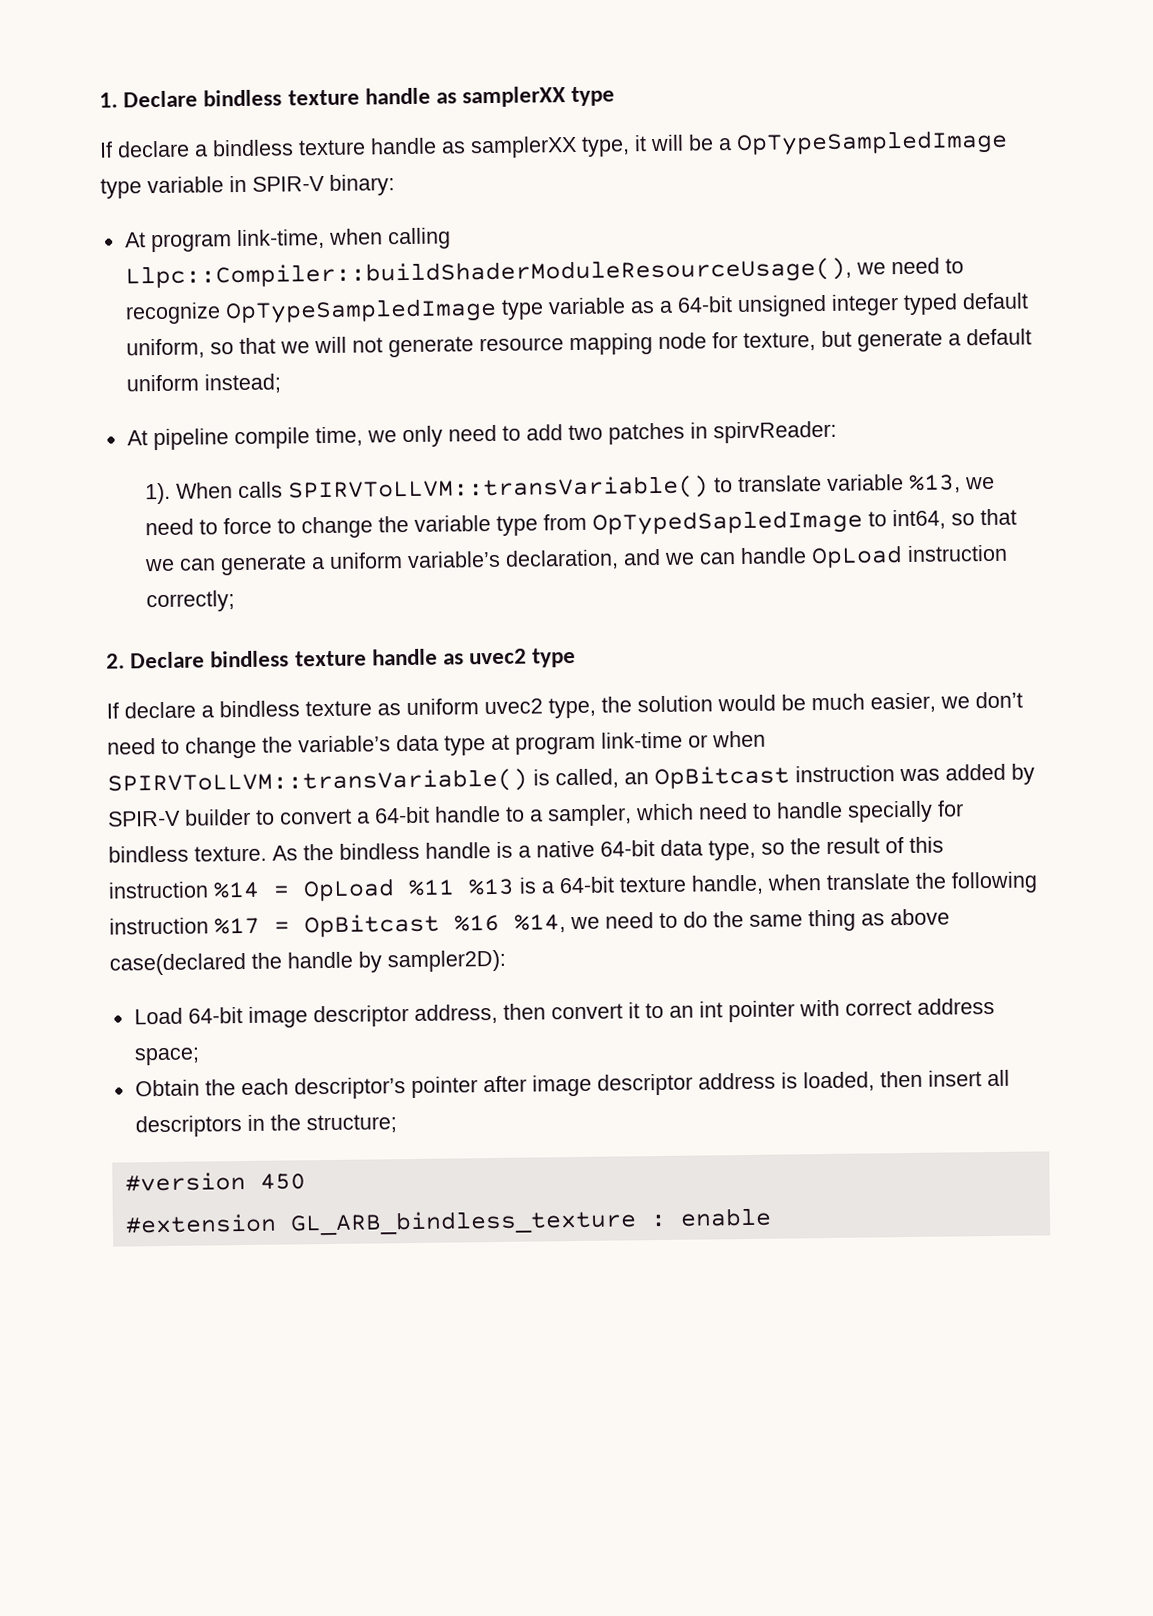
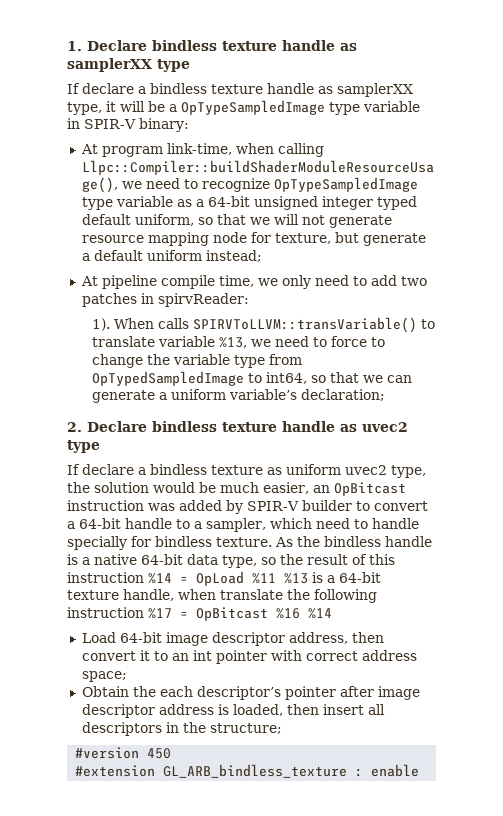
[592,509,864,536] OpTypedSapledImage -> [92,371,245,386] OpTypedSampledImage
[505,544,1009,570] [146,590,236,613] declaration, and we can handle OpLoad instruction correctly; -> [301,389,386,401] declaration;
[940,691,1023,709] [107,730,766,759] [107,768,619,796] we don’t need to change the variable’s data type at program link-time or when SPIRVToLLVM::transVariable() is called, -> (309, 488) none
[514,908,950,933] [109,949,506,976] %14, we need to do the same thing as above case(declared the handle by sampler2D): -> [308,608,332,619] %14

